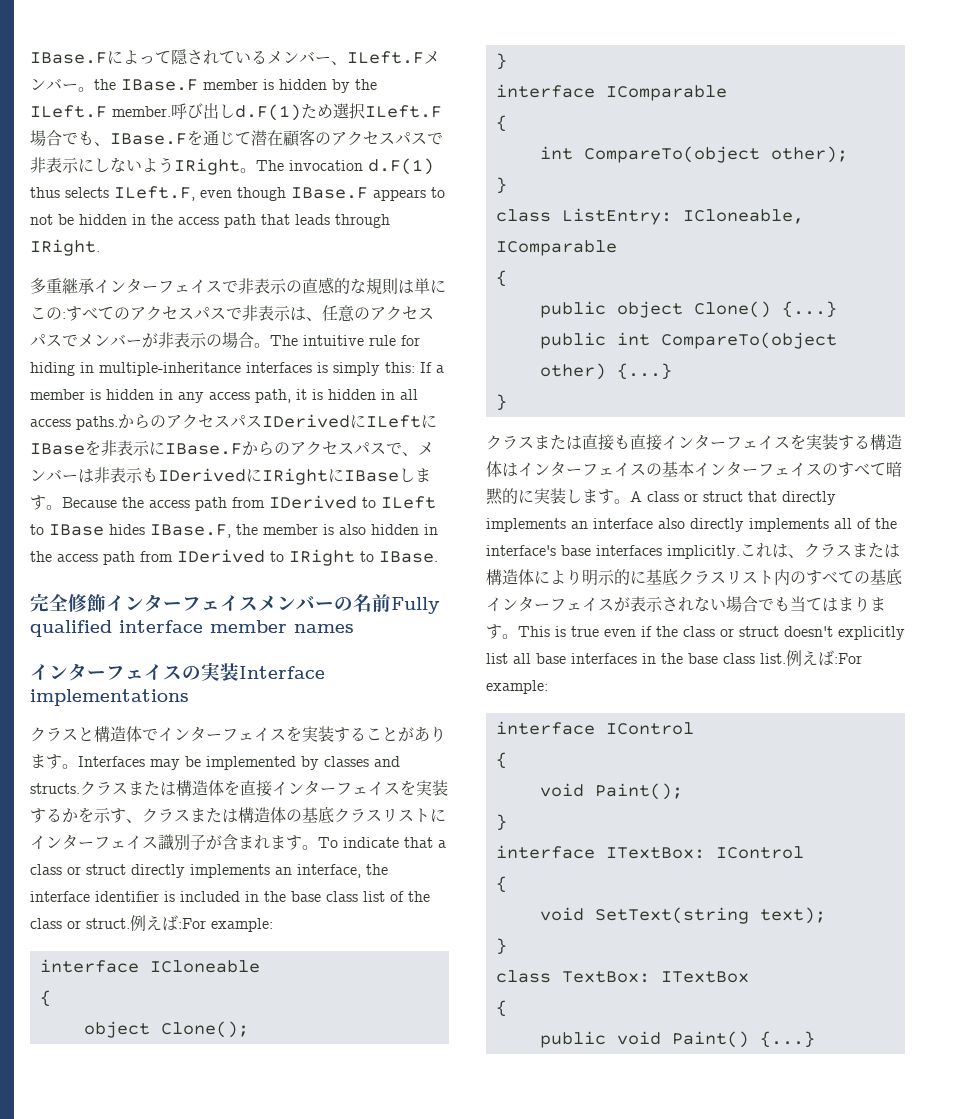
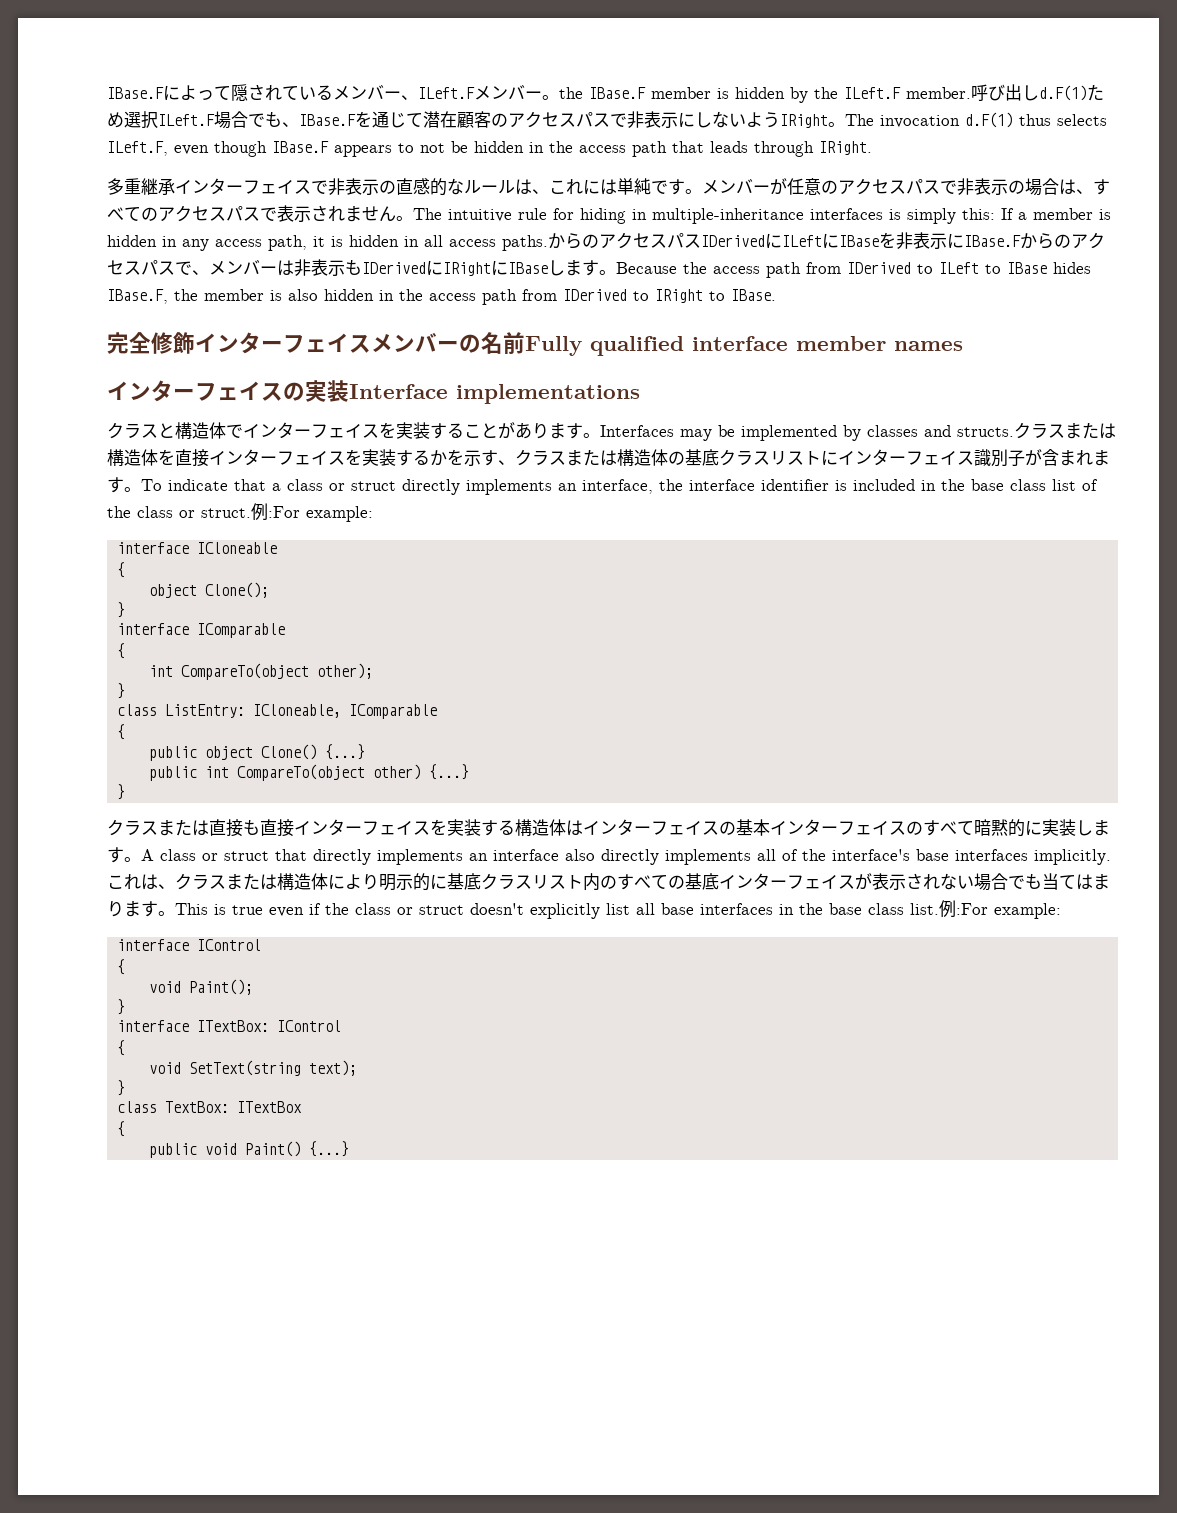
[366,278,446,295] [30,307,66,320] 規則は単にこの: -> [464,178,1093,196] ルールは、これには単純です。メンバーが任意のアクセスパスで非表示の場合は、
[242,305,434,322] [30,332,254,348] 非表示は、任意のアクセスパスでメンバーが非表示の場合 -> [277,205,396,222] 表示されません
[146,915,178,931] えば -> (268, 512) none
[802,650,834,666] えば -> (956, 909) none

